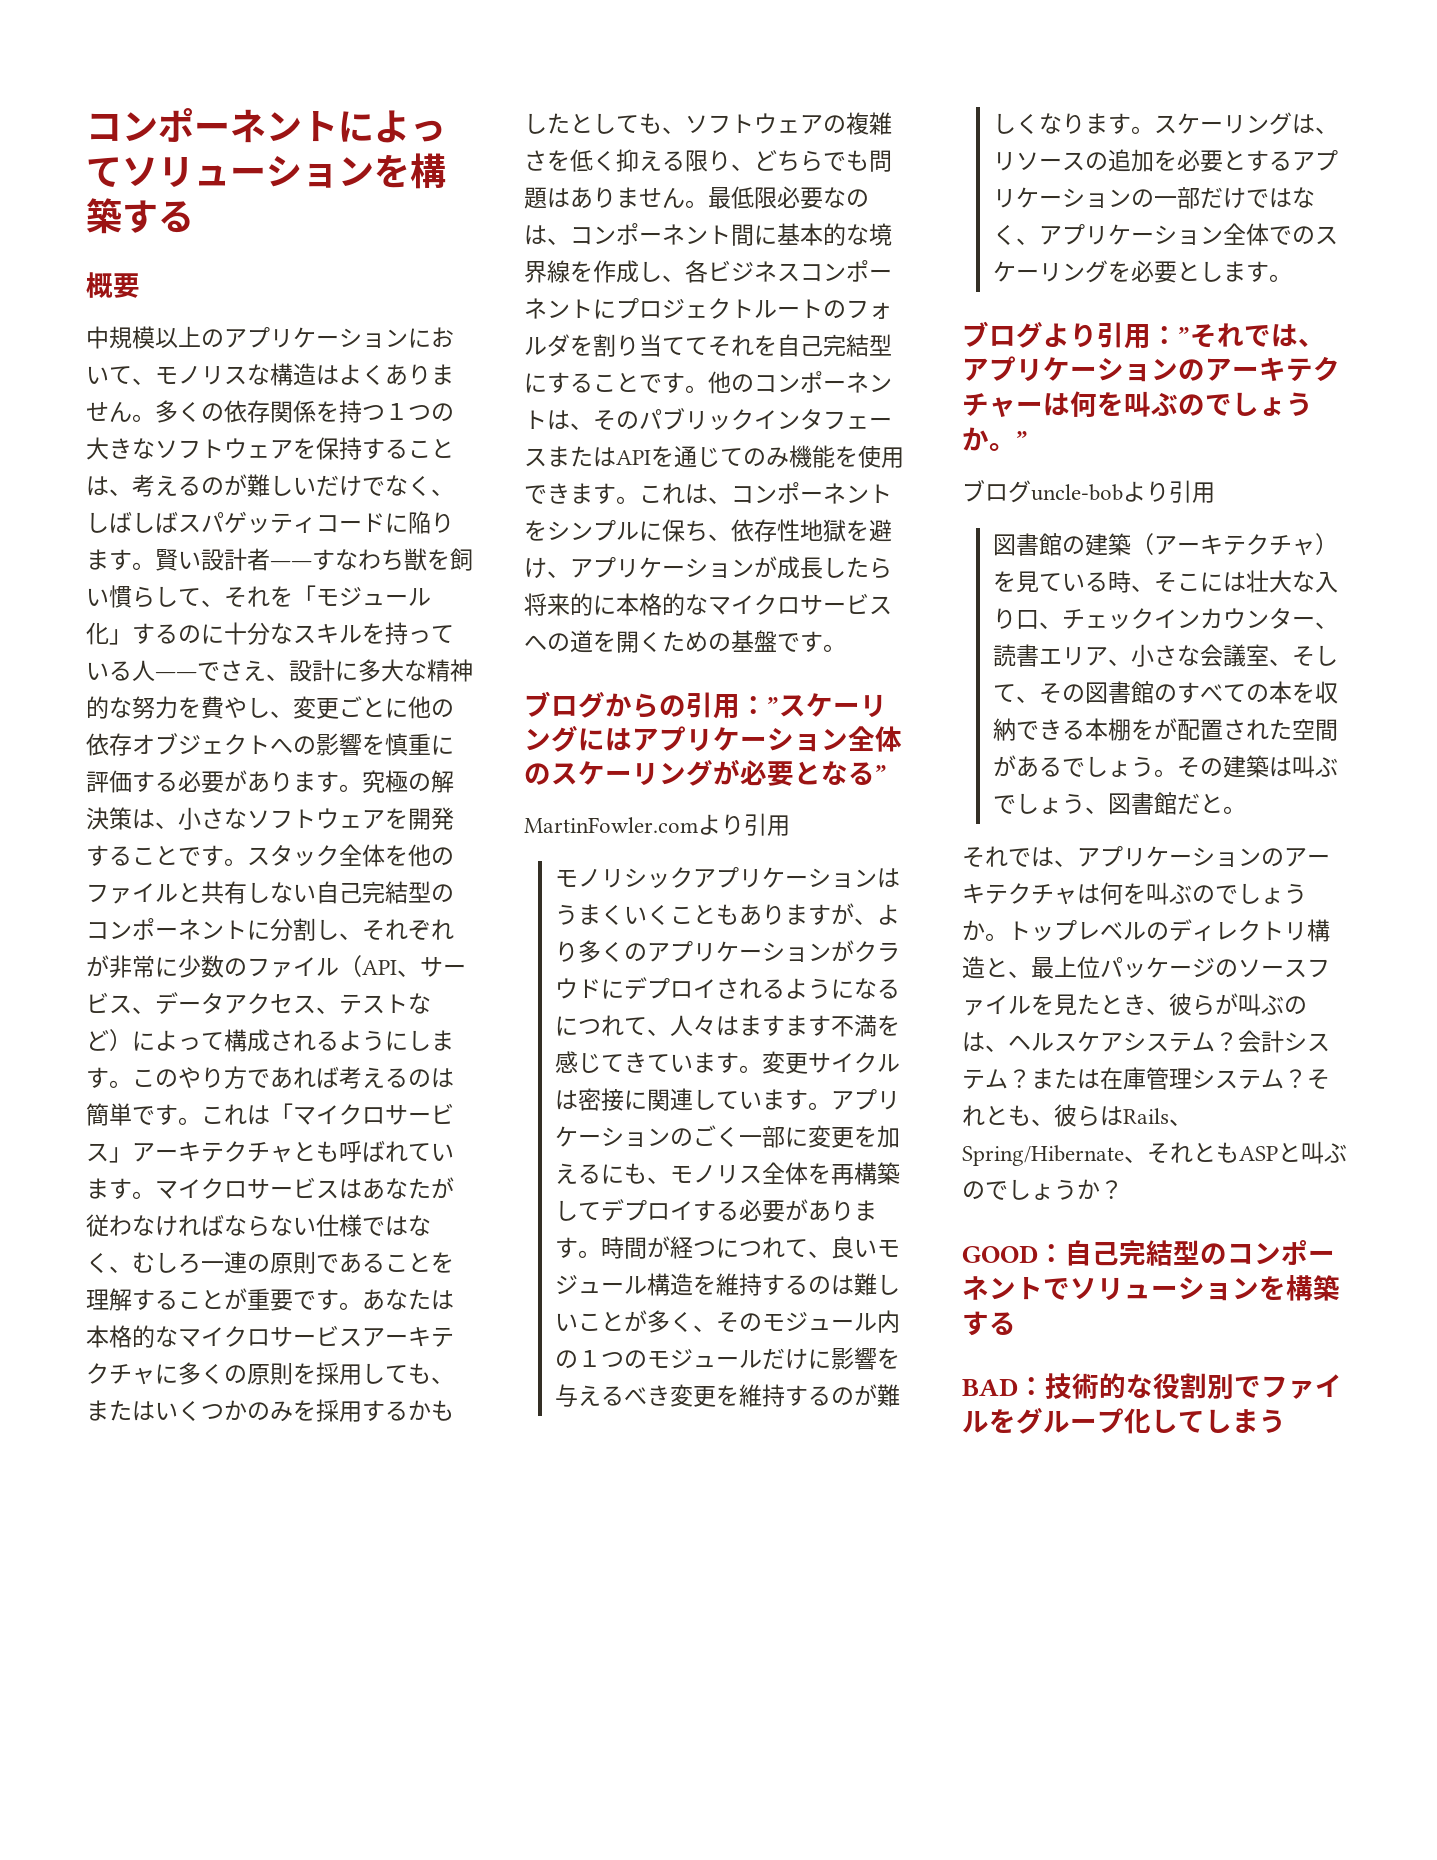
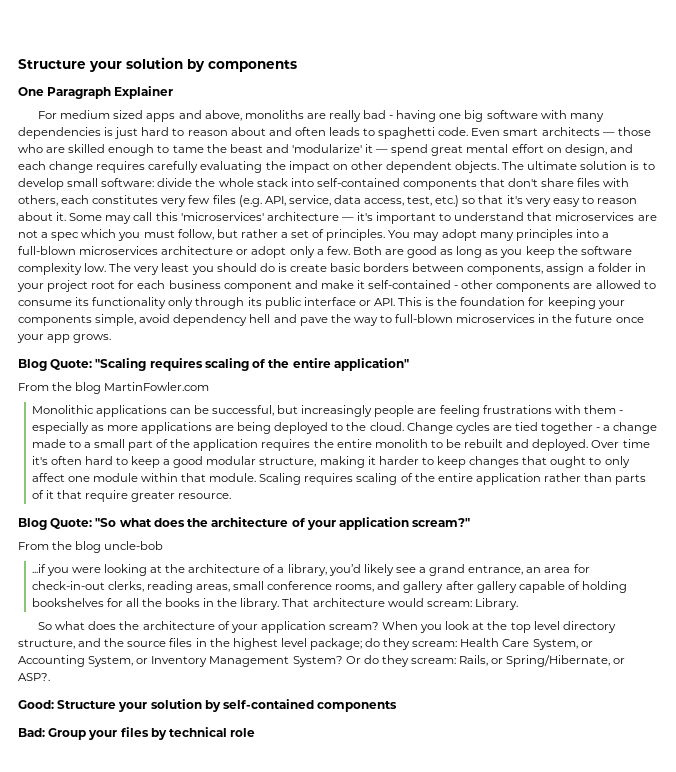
[86,108,446,143] [86,153,446,189] [86,198,194,234] [86,272,140,298] [86,326,454,349] [86,363,454,386] [86,400,454,423] [86,437,454,460] [86,474,454,497] [86,511,454,534] [86,548,473,571] [86,585,431,608] [86,622,454,645] [86,659,473,682] [86,696,454,719] [86,733,454,756] [86,770,454,793] [86,807,454,830] [86,844,454,867] [86,881,454,904] [86,918,454,941] [86,955,466,978] [86,992,431,1014] [86,1029,454,1052] [86,1066,454,1089] [86,1103,454,1126] [86,1140,454,1163] [86,1177,454,1199] [86,1214,431,1237] [86,1251,454,1274] [86,1288,454,1311] [86,1325,454,1348] [86,1362,454,1385] [86,1399,454,1422] [524,112,892,135] [524,149,892,172] [524,186,869,209] [524,223,892,246] [524,260,892,283] [524,297,892,319] [524,334,892,357] [524,371,892,394] [524,408,892,431] [524,445,904,468] [524,482,892,504] [524,519,892,542] [524,556,892,579] [524,593,892,616] [524,630,846,653] [524,691,887,719] [524,725,902,752] [524,759,887,786] [524,813,790,836] [554,866,900,888] [554,903,900,925] [554,940,900,963] [554,977,900,999] [554,1014,900,1037] [554,1051,900,1074] [554,1088,900,1111] [554,1125,900,1148] [554,1162,900,1185] [554,1199,877,1222] [554,1236,900,1259] [554,1273,900,1296] [554,1310,900,1333] [554,1347,900,1370] [554,1384,900,1407] [992,112,1338,135] [992,149,1338,172] [992,187,1315,209] [992,223,1338,246] [992,260,1292,283] [962,321,1325,349] [962,356,1340,382] [962,391,1313,418] [962,427,1028,451] [962,480,1215,503] [992,533,1338,556] [992,570,1338,593] [992,608,1338,629] [992,644,1338,667] [992,681,1338,704] [992,718,1338,741] [992,755,1338,778] [992,792,1246,815] [962,845,1330,868] [962,882,1307,905] [962,919,1330,942] [962,956,1330,979] [962,993,1307,1016] [962,1030,1330,1053] [962,1067,1330,1090] [962,1104,1192,1127] [962,1141,1347,1166] [962,1179,1123,1200] [962,1240,1335,1266] [962,1275,1340,1301] [962,1311,1016,1336] [962,1373,1342,1400] [962,1407,1286,1434] コンポーネントによってソリューションを構築する // 概要 // 中規模以上のアプリケーションにおいて、モノリスな構造はよくありません。多くの依存関係を持つ１つの大きなソフトウェアを保持することは、考えるのが難しいだけでなく、しばしばスパゲッティコードに陥ります。賢い設計者――すなわち獣を飼い慣らして、それを「モジュール化」するのに十分なスキルを持っている人――でさえ、設計に多大な精神的な努力を費やし、変更ごとに他の依存オブジェクトへの影響を慎重に評価する必要があります。究極の解決策は、小さなソフトウェアを開発することです。スタック全体を他のファイルと共有しない自己完結型のコンポーネントに分割し、それぞれが非常に少数のファイル（API、サービス、データアクセス、テストなど）によって構成されるようにします。このやり方であれば考えるのは簡単です。これは「マイクロサービス」アーキテクチャとも呼ばれています。マイクロサービスはあなたが従わなければならない仕様ではなく、むしろ一連の原則であることを理解することが重要です。あなたは本格的なマイクロサービスアーキテクチャに多くの原則を採用しても、またはいくつかのみを採用するかもしたとしても、ソフトウェアの複雑さを低く抑える限り、どちらでも問題はありません。最低限必要なのは、コンポーネント間に基本的な境界線を作成し、各ビジネスコンポーネントにプロジェクトルートのフォルダを割り当ててそれを自己完結型にすることです。他のコンポーネントは、そのパブリックインタフェースまたはAPIを通じてのみ機能を使用できます。これは、コンポーネントをシンプルに保ち、依存性地獄を避け、アプリケーションが成長したら将来的に本格的なマイクロサービスへの道を開くための基盤です。 // ブログからの引用：”スケーリングにはアプリケーション全体のスケーリングが必要となる” // MartinFowler.comより引用 // モノリシックアプリケーションはうまくいくこともありますが、より多くのアプリケーションがクラウドにデプロイされるようになるにつれて、人々はますます不満を感じてきています。変更サイクルは密接に関連しています。アプリケーションのごく一部に変更を加えるにも、モノリス全体を再構築してデプロイする必要があります。時間が経つにつれて、良いモジュール構造を維持するのは難しいことが多く、そのモジュール内の１つのモジュールだけに影響を与えるべき変更を維持するのが難しくなります。スケーリングは、リソースの追加を必要とするアプリケーションの一部だけではなく、アプリケーション全体でのスケーリングを必要とします。 // ブログより引用：”それでは、アプリケーションのアーキテクチャーは何を叫ぶのでしょうか。” // ブログuncle-bobより引用 // 図書館の建築（アーキテクチャ）を見ている時、そこには壮大な入り口、チェックインカウンター、読書エリア、小さな会議室、そして、その図書館のすべての本を収納できる本棚をが配置された空間があるでしょう。その建築は叫ぶでしょう、図書館だと。 // それでは、アプリケーションのアーキテクチャは何を叫ぶのでしょうか。トップレベルのディレクトリ構造と、最上位パッケージのソースファイルを見たとき、彼らが叫ぶのは、ヘルスケアシステム？会計システム？または在庫管理システム？それとも、彼らはRails、Spring/Hibernate、それともASPと叫ぶのでしょうか？ // GOOD：自己完結型のコンポーネントでソリューションを構築する // BAD：技術的な役割別でファイルをグループ化してしまう -> [18,57,297,72] [18,86,174,99] [38,110,604,122] [18,127,651,139] [18,144,633,156] [18,161,655,173] [18,178,630,190] [18,195,637,207] [18,212,657,224] [18,229,609,241] [18,246,632,258] [18,263,646,275] [17,280,656,292] [18,297,625,309] [18,314,644,326] [17,334,112,343] [18,358,409,371] [18,382,210,394] [31,405,623,417] [31,422,658,434] [31,439,650,451] [31,456,630,468] [31,473,647,485] [31,490,232,502] [18,517,471,530] [18,541,164,553] [31,564,590,576] [31,581,627,593] [31,598,518,610] [38,621,616,633] [18,638,593,650] [18,655,626,667] [18,673,50,681] [18,699,398,712] [18,727,256,740] Structure your solution by components // One Paragraph Explainer // For medium sized apps and above, monoliths are really bad - having one big software with many dependencies is just hard to reason about and often leads to spaghetti code. Even smart architects — those who are skilled enough to tame the beast and 'modularize' it — spend great mental effort on design, and each change requires carefully evaluating the impact on other dependent objects. The ultimate solution is to develop small software: divide the whole stack into self-contained components that don't share files with others, each constitutes very few files (e.g. API, service, data access, test, etc.) so that it's very easy to reason about it. Some may call this 'microservices' architecture — it's important to understand that microservices are not a spec which you must follow, but rather a set of principles. You may adopt many principles into a full-blown microservices architecture or adopt only a few. Both are good as long as you keep the software complexity low. The very least you should do is create basic borders between components, assign a folder in your project root for each business component and make it self-contained - other components are allowed to consume its functionality only through its public interface or API. This is the foundation for keeping your components simple, avoid dependency hell and pave the way to full-blown microservices in the future once your app grows. // Blog Quote: "Scaling requires scaling of the entire application" // From the blog MartinFowler.com // Monolithic applications can be successful, but increasingly people are feeling frustrations with them - especially as more applications are being deployed to the cloud. Change cycles are tied together - a change made to a small part of the application requires the entire monolith to be rebuilt and deployed. Over time it's often hard to keep a good modular structure, making it harder to keep changes that ought to only affect one module within that module. Scaling requires scaling of the entire application rather than parts of it that require greater resource. // Blog Quote: "So what does the architecture of your application scream?" // From the blog uncle-bob // ...if you were looking at the architecture of a library, you’d likely see a grand entrance, an area for check-in-out clerks, reading areas, small conference rooms, and gallery after gallery capable of holding bookshelves for all the books in the library. That architecture would scream: Library. // So what does the architecture of your application scream? When you look at the top level directory structure, and the source files in the highest level package; do they scream: Health Care System, or Accounting System, or Inventory Management System? Or do they scream: Rails, or Spring/Hibernate, or ASP?. // Good: Structure your solution by self-contained components // Bad: Group your files by technical role

